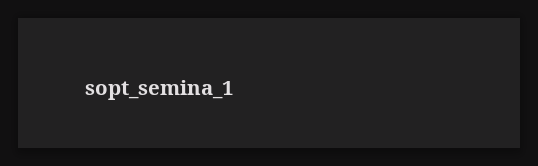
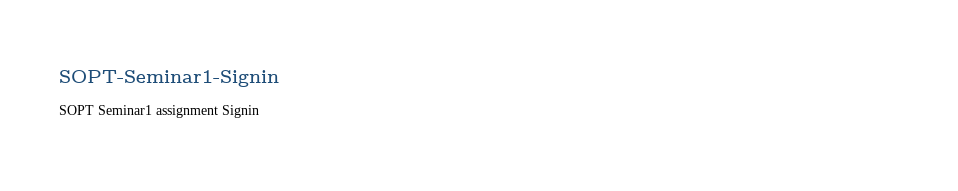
[85,80,233,100] sopt_semina_1 -> [59,70,279,87] [59,105,259,118] SOPT-Seminar1-Signin // SOPT Seminar1 assignment Signin

